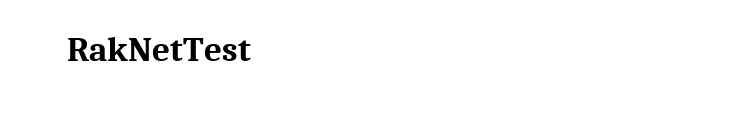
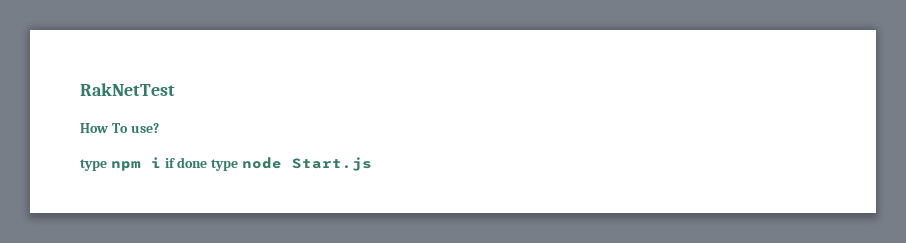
(251, 48) none -> [80,123,159,133] [80,157,372,171] // How To use? // type npm i if done type node Start.js

